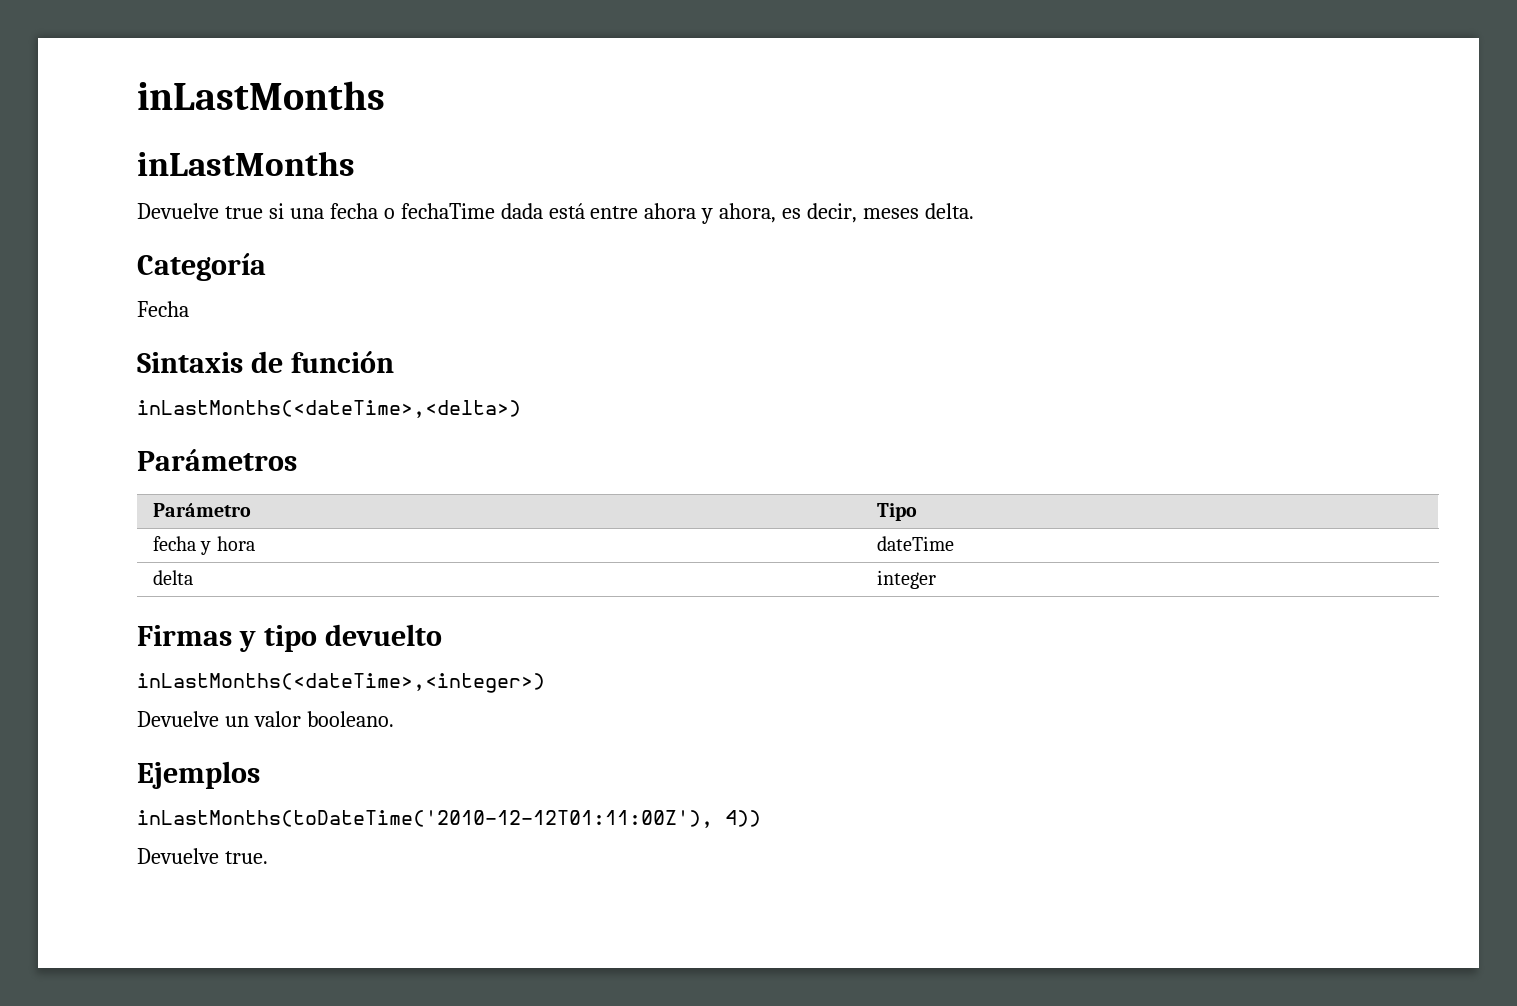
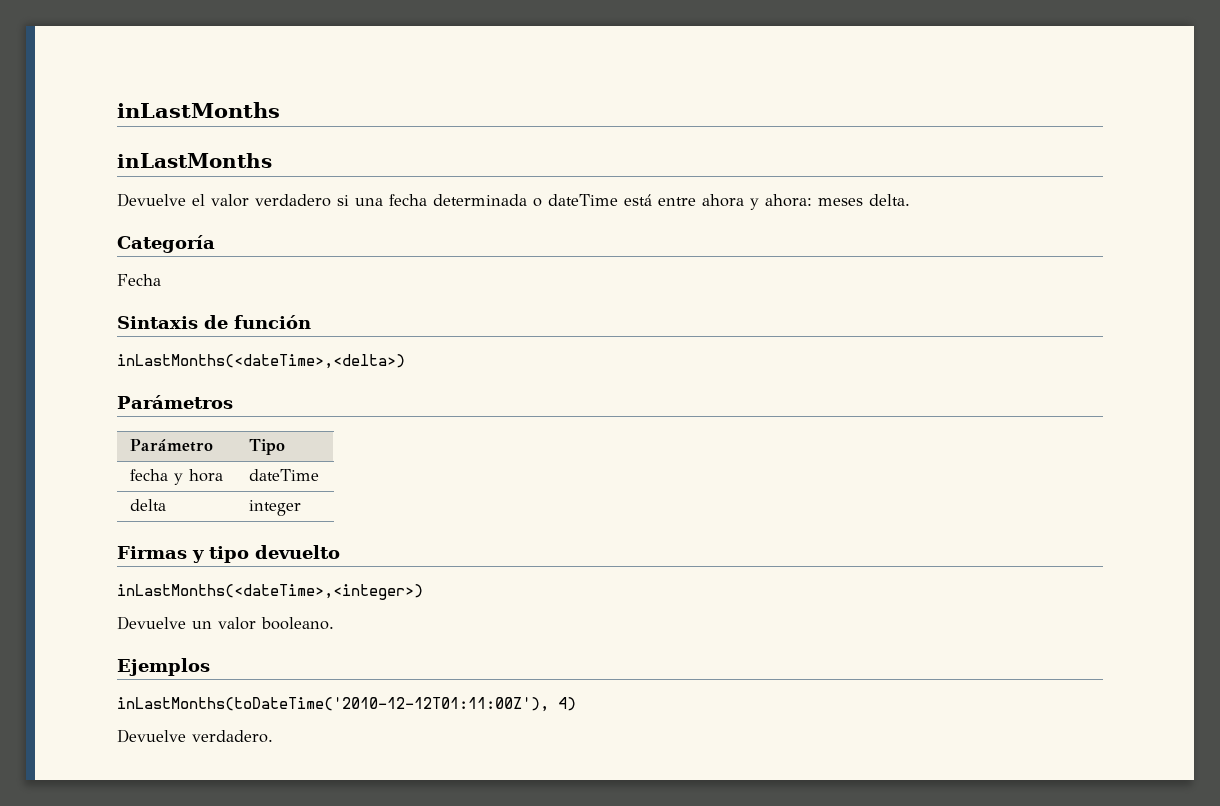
[224,203,543,219] true si una fecha o fechaTime dada -> [192,194,618,207] el valor verdadero si una fecha determinada o dateTime
[719,203,858,223] ahora, es decir, -> [765,194,812,207] ahora:
[725,810,761,827] [137,848,268,864] 4)) // Devuelve true. -> [558,697,576,711] [117,729,273,743] 4) // Devuelve verdadero.

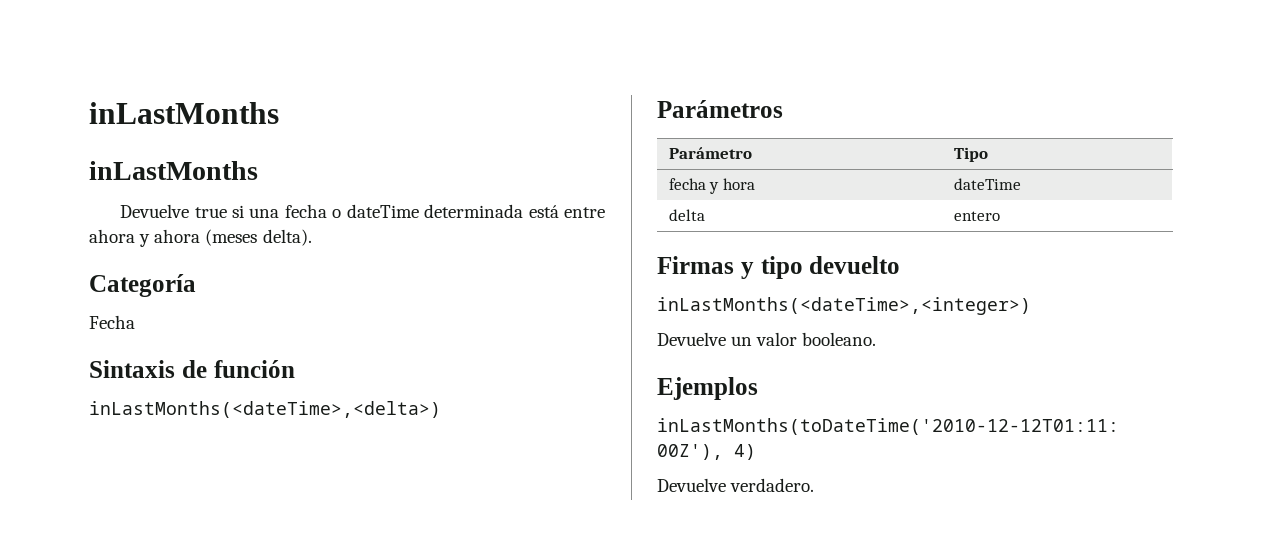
[192,194,331,207] el valor verdadero -> [194,207,227,218] true
[433,194,527,206] determinada -> (327, 211) none
(618, 200) none -> [424,204,524,218] determinada
[765,194,910,207] ahora: meses delta. -> [154,229,312,246] ahora (meses delta).
[248,500,301,516] integer -> [953,211,1000,221] entero

